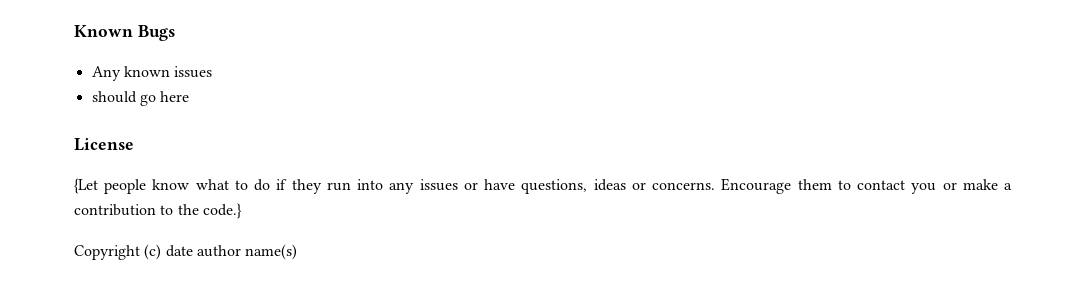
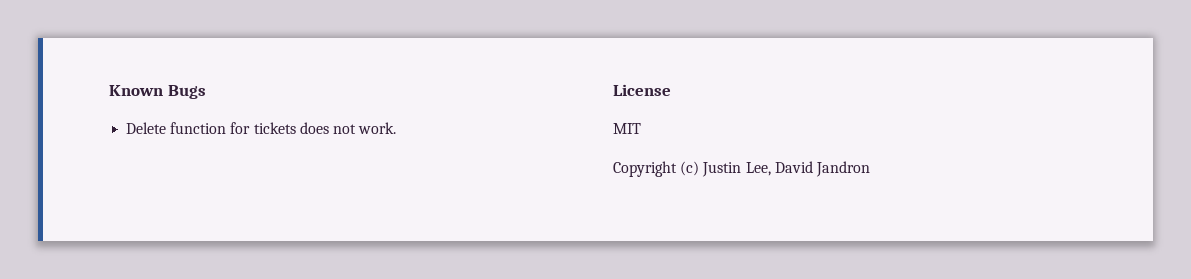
[91,66,213,81] [91,91,190,106] [74,138,134,151] [74,178,1013,194] [74,203,242,219] [74,244,298,260] Any known issues // should go here // License // {Let people know what to do if they run into any issues or have questions, ideas or concerns. Encourage them to contact you or make a contribution to the code.} // Copyright (c) date author name(s) -> [126,122,397,134] [613,84,671,96] [613,123,641,134] [613,161,870,177] Delete function for tickets does not work. // License // MIT // Copyright (c) Justin Lee, David Jandron

